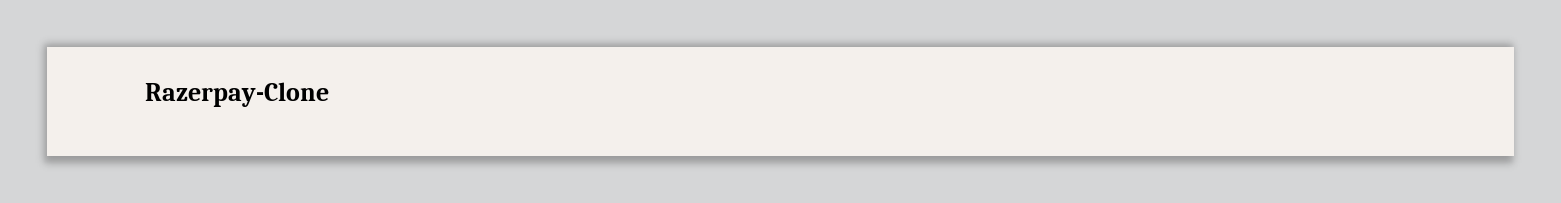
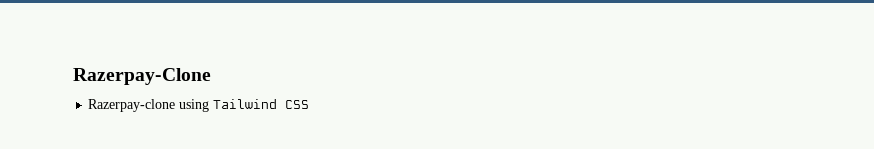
(329, 94) none -> [88,99,310,112] // Razerpay-clone using Tailwind CSS

